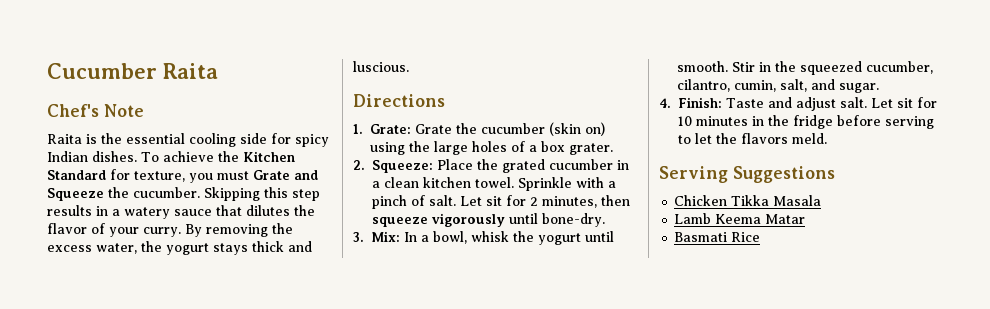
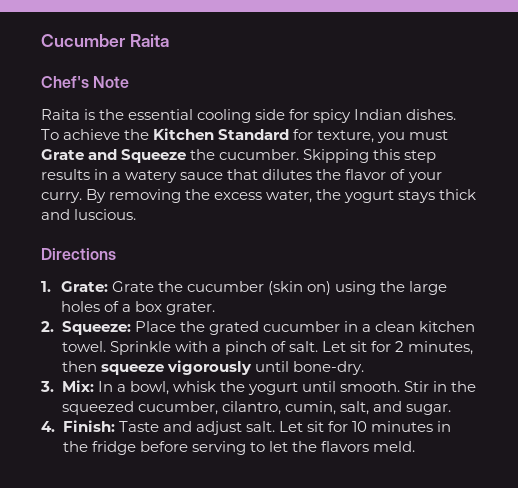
[659,166,835,183] [674,195,822,206] [674,213,806,224] [674,232,761,242] // Serving Suggestions // Chicken Tikka Masala // Lamb Keema Matar // Basmati Rice -> (415, 446) none

